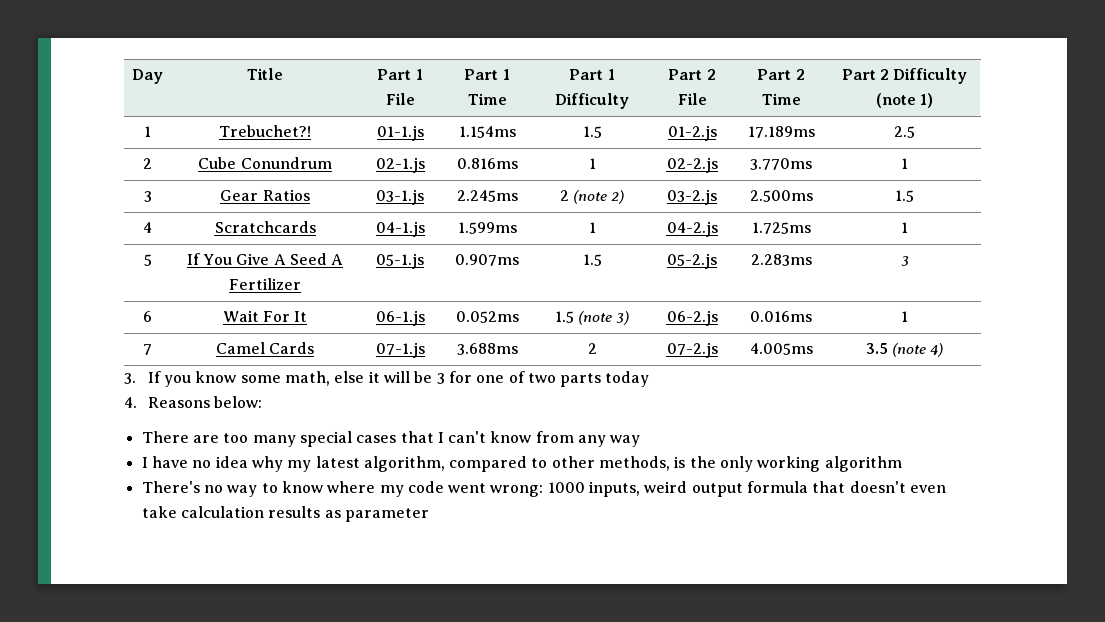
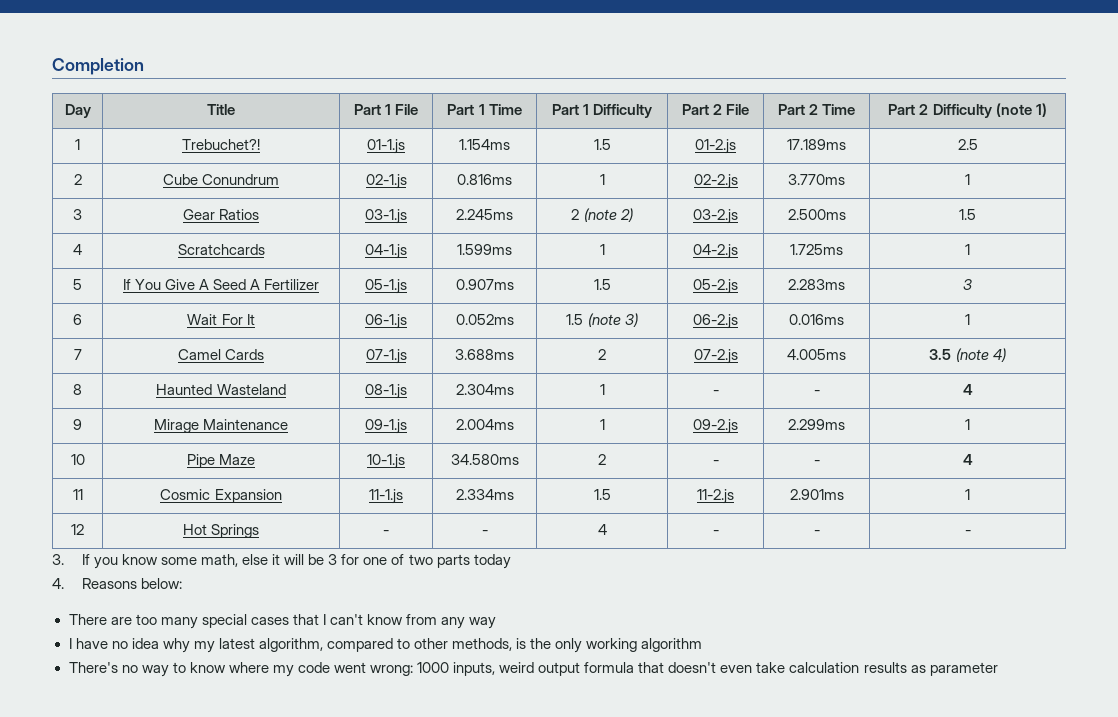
(132, 76) none -> [52,58,144,75] Completion //
(944, 350) none -> [73,384,82,395] [156,384,286,395] [365,384,407,399] [455,384,514,395] [599,384,605,395] [712,390,719,395] [813,390,820,395] [962,384,973,395] [73,419,82,430] [153,419,289,433] [365,419,407,434] [455,419,514,430] [599,419,605,430] [693,419,738,434] [788,419,845,430] [965,419,970,430] [70,454,85,465] [186,454,256,468] [367,454,405,469] [450,454,519,465] [598,454,606,465] [712,460,719,465] [813,460,820,465] [962,454,973,465] [72,489,83,500] [160,489,282,503] [369,489,403,504] [455,489,514,500] [593,489,611,500] [697,489,734,504] [789,489,844,500] [965,489,970,500] [71,524,84,535] [182,524,260,538] [383,530,389,535] [481,530,488,535] [597,524,607,535] [712,530,719,535] [813,530,820,535] [964,530,971,535] // 8 | Haunted Wasteland | 08-1.js | 2.304ms | 1 | - | - | 4 // 9 | Mirage Maintenance | 09-1.js | 2.004ms | 1 | 09-2.js | 2.299ms | 1 // 10 | Pipe Maze | 10-1.js | 34.580ms | 2 | - | - | 4 // 11 | Cosmic Expansion | 11-1.js | 2.334ms | 1.5 | 11-2.js | 2.901ms | 1 // 12 | Hot Springs | - | - | 4 | - | - | -

